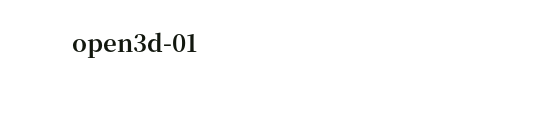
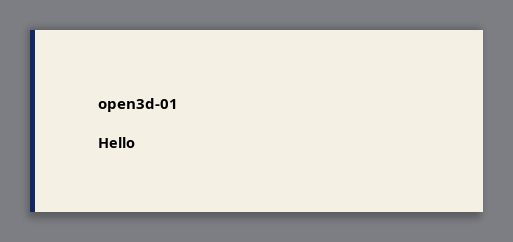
(197, 45) none -> [98,137,135,148] // Hello

